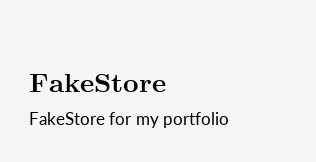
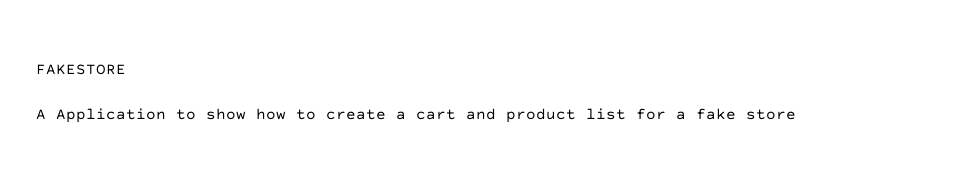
[29,74,166,92] [29,112,230,128] FakeStore // FakeStore for my portfolio -> [36,64,126,75] [36,108,796,123] FAKESTORE // A Application to show how to create a cart and product list for a fake store

